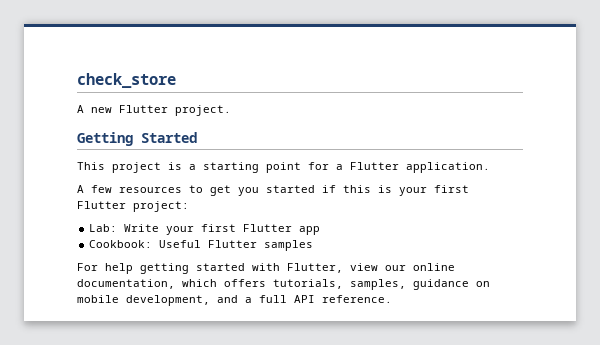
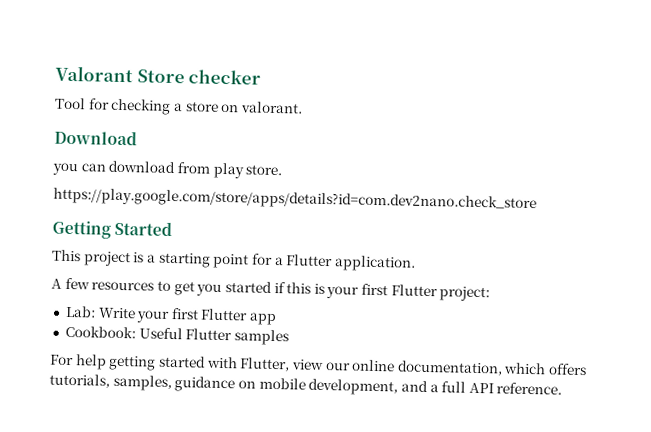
[77,73,176,88] [77,105,231,116] check_store // A new Flutter project. -> [55,65,262,85] [55,97,303,115] [54,129,137,146] [52,160,283,179] [53,187,537,213] Valorant Store checker // Tool for checking a store on valorant. // Download // you can download from play store. // https://play.google.com/store/apps/details?id=com.dev2nano.check_store

